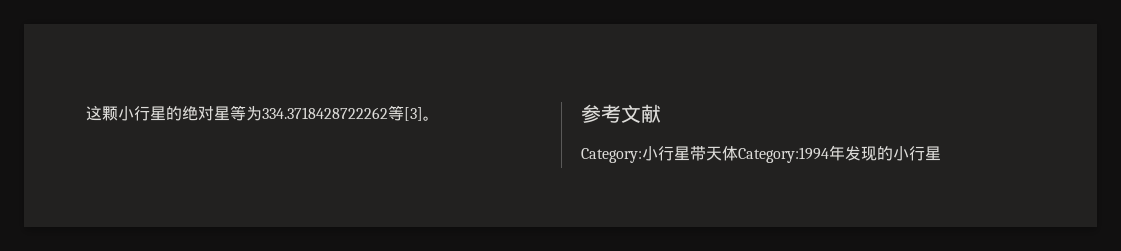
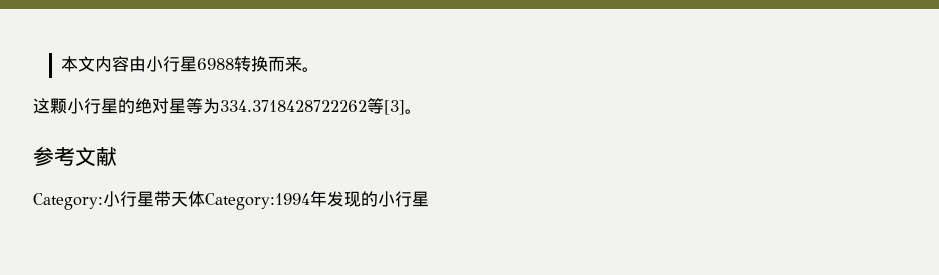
(86, 113) none -> [60,56,319,72] 本文内容由小行星6988转换而来。 //

